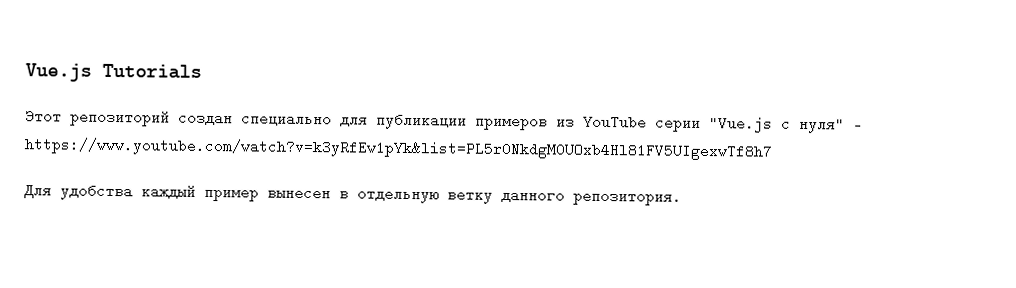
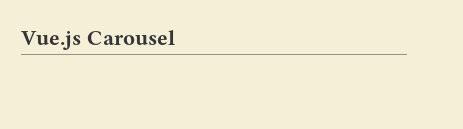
[102,63,202,79] [25,107,863,134] [24,137,773,161] [24,181,682,206] Tutorials // Этот репозиторий создан специально для публикации примеров из YouTube серии "Vue.js с нуля" - https://www.youtube.com/watch?v=k3yRfEw1pYk&list=PL5r0NkdgM0UOxb4Hl81FV5UIgexwTf8h7 // Для удобства каждый пример вынесен в отдельную ветку данного репозитория. -> [87,30,175,45] Carousel

